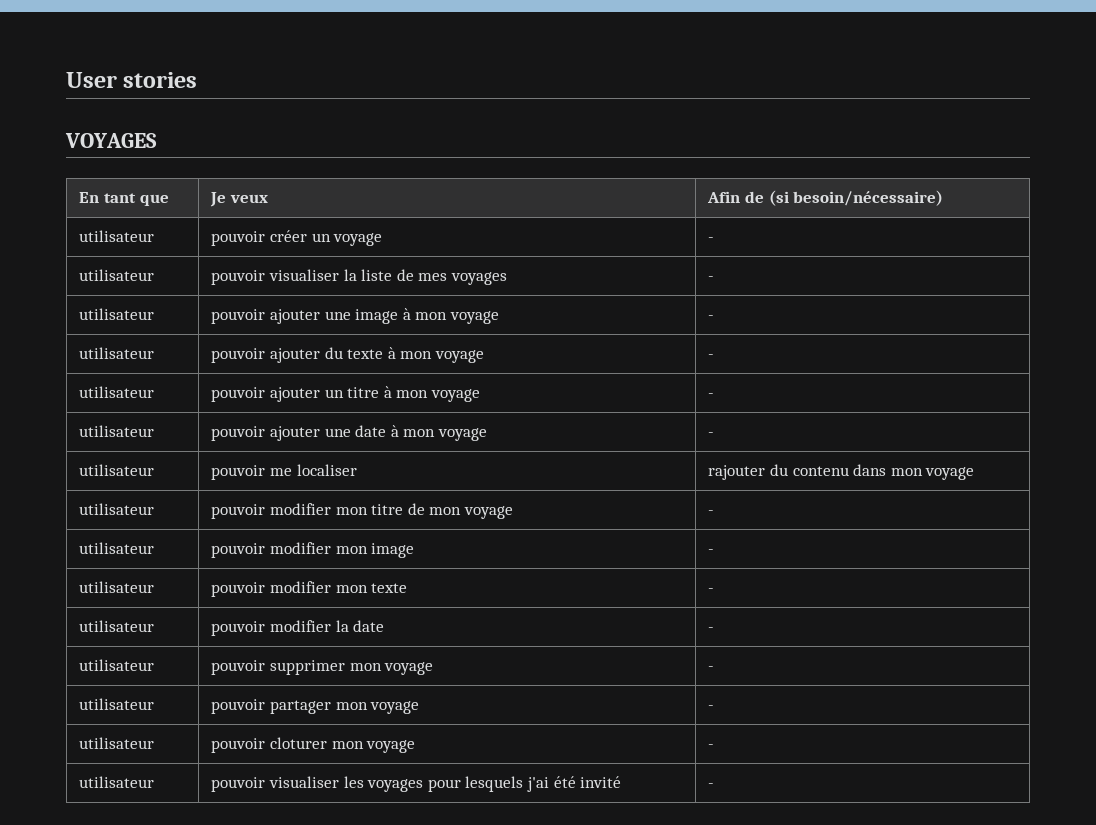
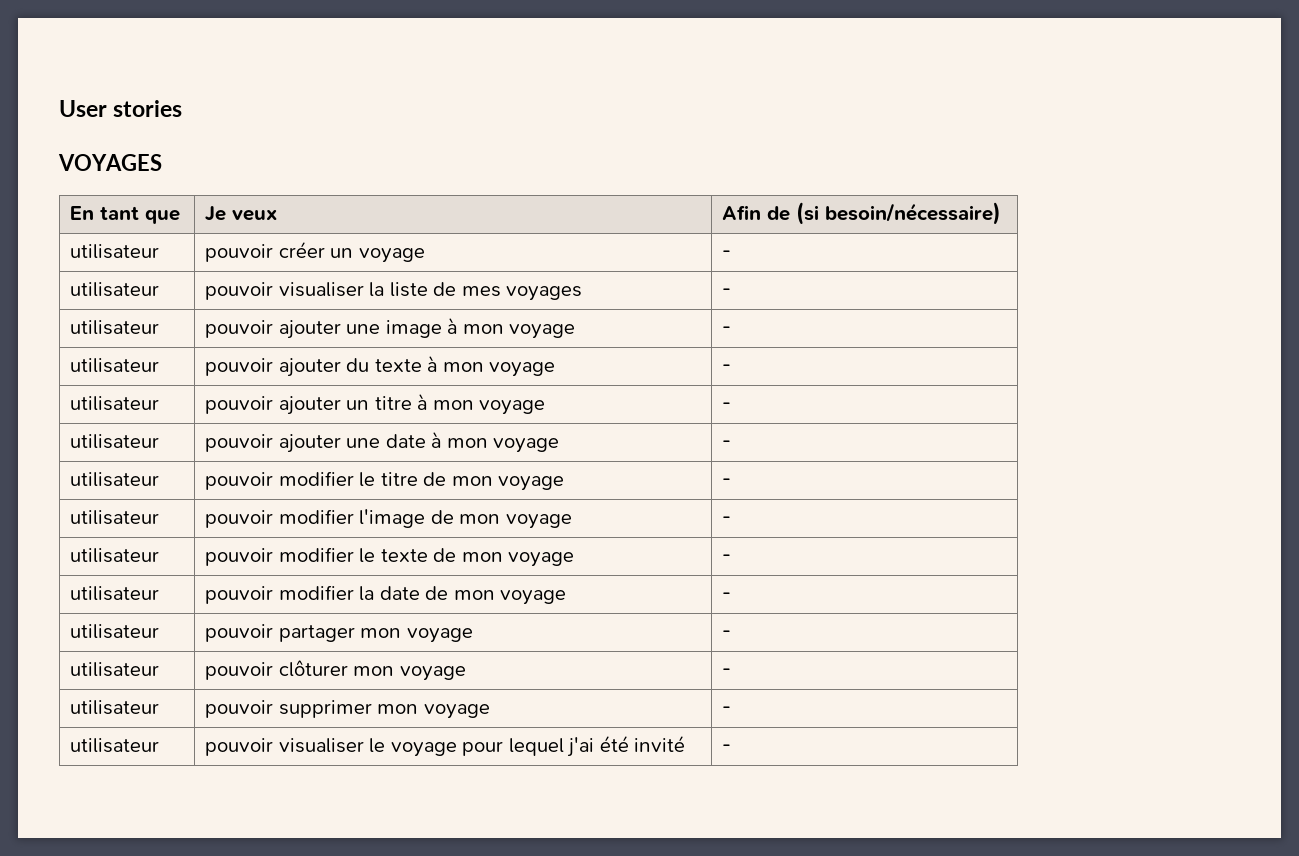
[79,464,155,476] [211,464,357,480] [708,464,975,480] [79,503,155,515] [211,503,368,519] // utilisateur | pouvoir me localiser | rajouter du contenu dans mon voyage // utilisateur | pouvoir modifier mon -> [70,472,160,487] [205,471,376,490] // utilisateur | pouvoir modifier le
[335,543,415,558] [708,549,715,554] [79,581,155,593] [211,581,408,597] mon image | - // utilisateur | pouvoir modifier mon texte -> [359,509,572,529] [722,516,732,524] [70,548,160,563] [205,547,575,567] l'image de mon voyage | - // utilisateur | pouvoir modifier le texte de mon voyage
[708,627,715,632] [79,659,155,671] [211,660,346,675] | - // utilisateur | pouvoir supprimer -> [425,586,449,600] de
[270,737,328,749] cloturer -> [278,660,466,681] [722,668,732,676] [70,700,160,715] [205,700,372,718] clôturer mon voyage | - // utilisateur | pouvoir supprimer
[343,776,524,792] les voyages pour lesquels -> [369,738,564,757] le voyage pour lequel

